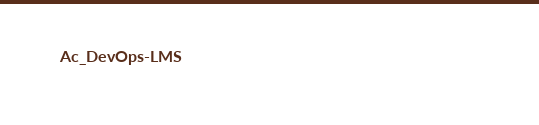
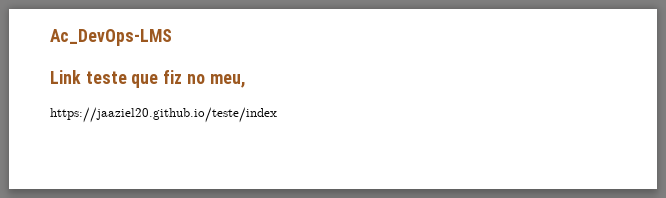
(182, 58) none -> [50,70,245,88] [50,107,277,123] // Link teste que fiz no meu, // https://jaaziel20.github.io/teste/index

